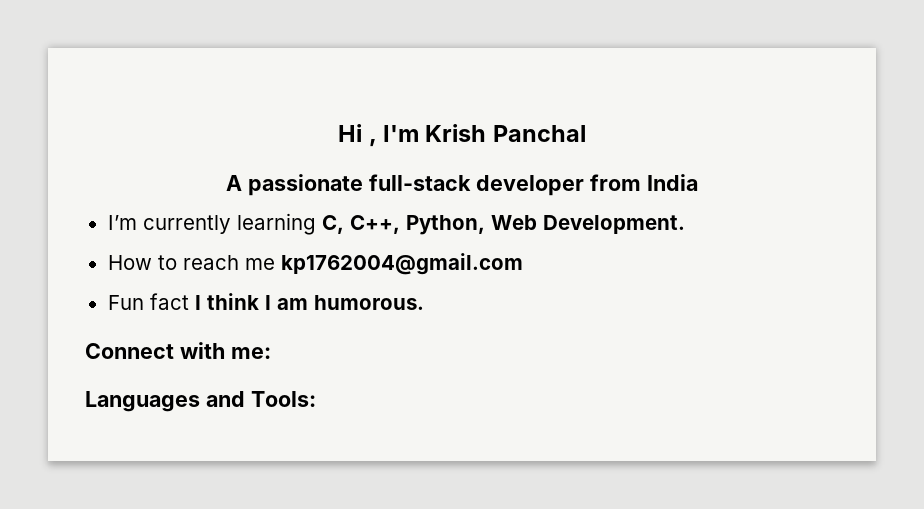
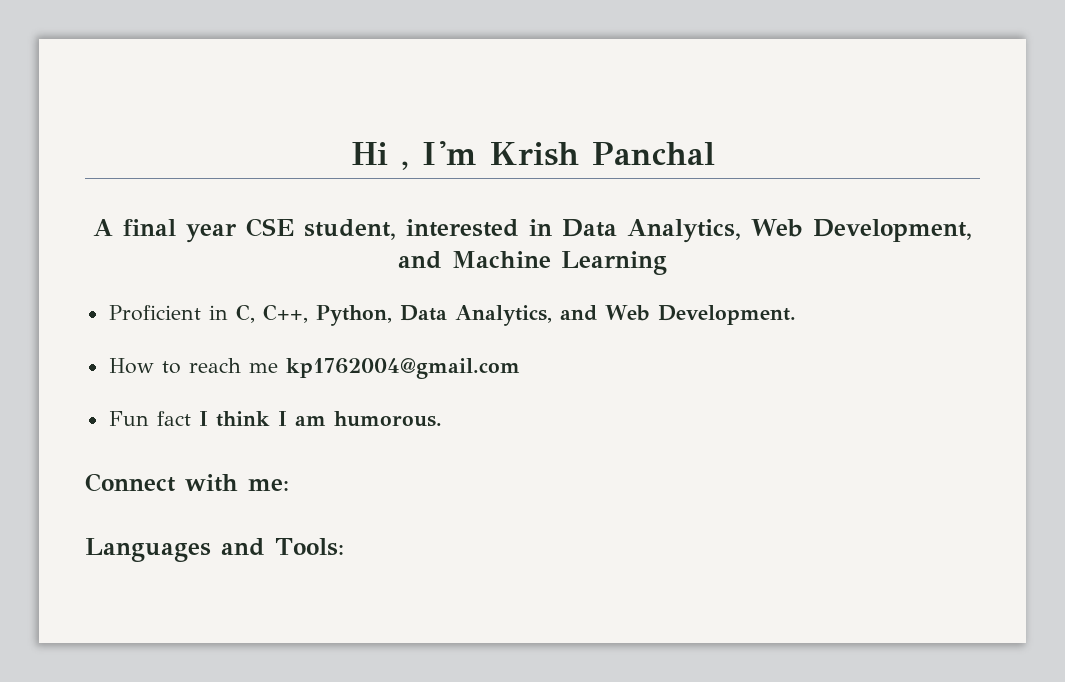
[248,174,698,196] [107,213,485,235] passionate full-stack developer from India // I’m currently learning C, C++, Python, -> [122,218,973,243] [398,251,667,275] [108,304,597,326] final year CSE student, interested in Data Analytics, Web Development, and Machine Learning // Proficient in C, C++, Python, Data Analytics, and

